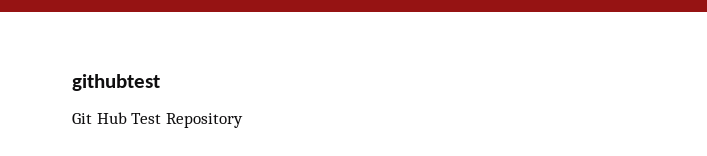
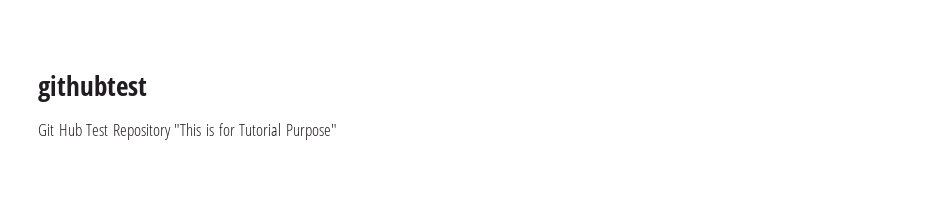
(243, 120) none -> [174,123,337,140] "This is for Tutorial Purpose"

